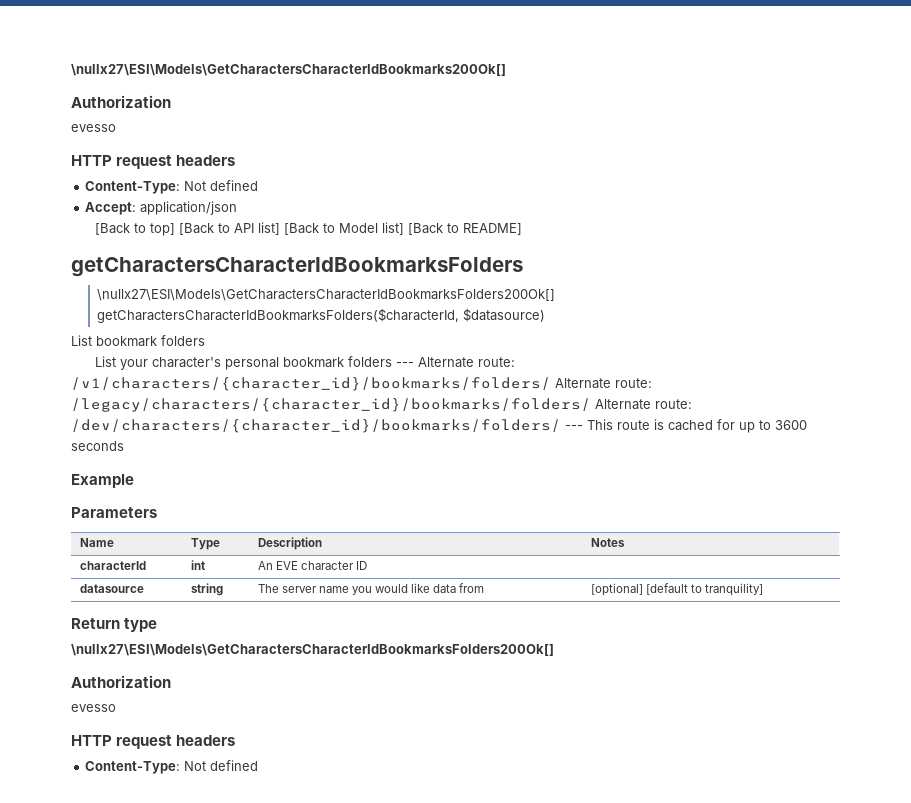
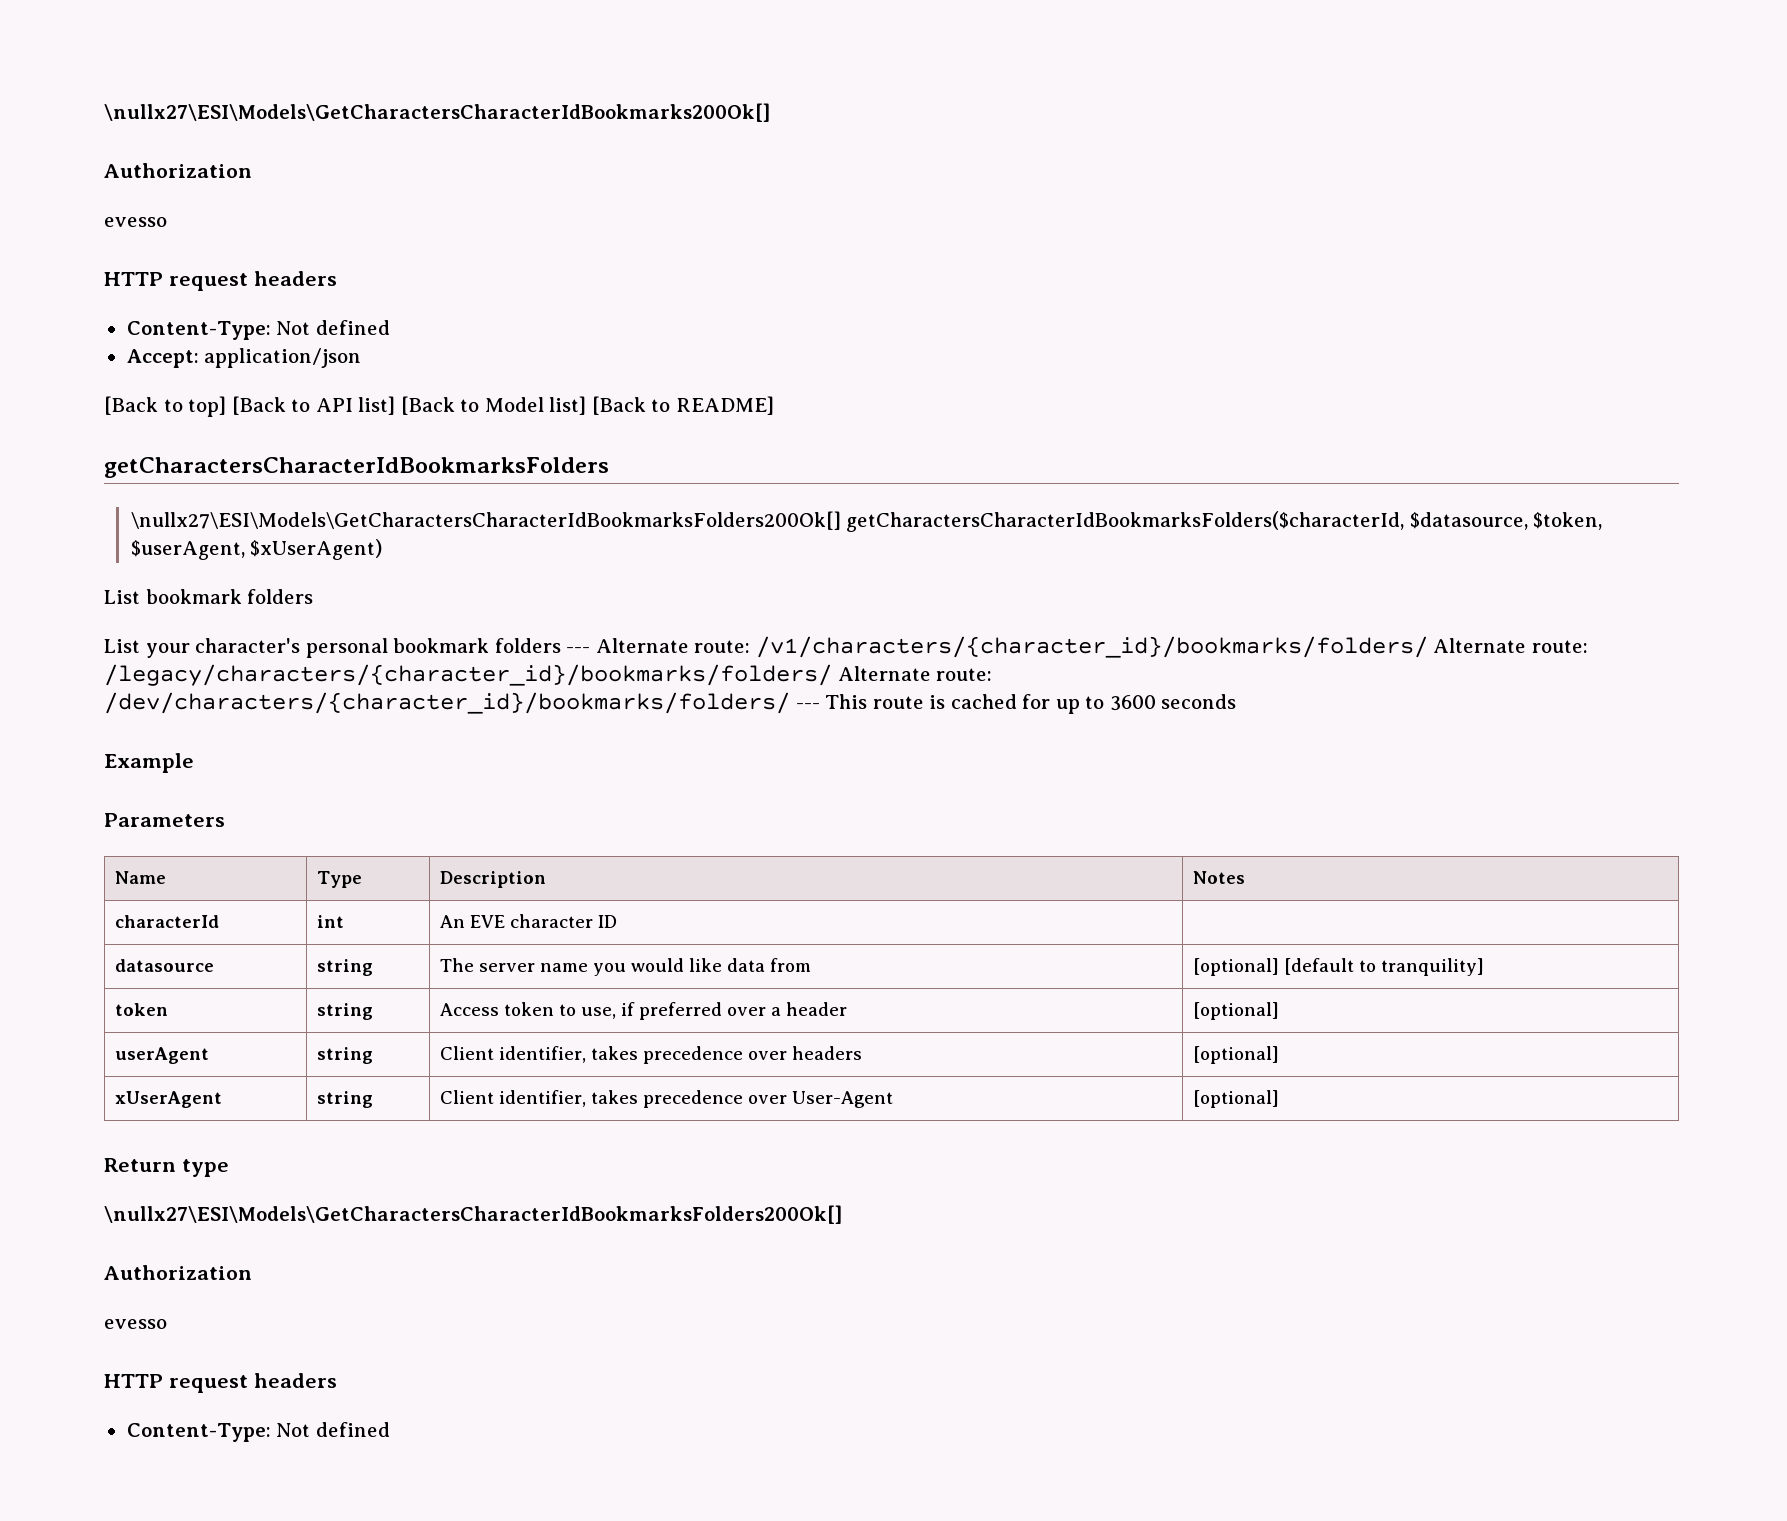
[462,308,545,322] $datasource) -> [1409,512,1603,530] [130,539,383,560] $datasource, $token, $userAgent, $xUserAgent)
(763, 589) none -> [114,1003,168,1016] [316,1003,373,1020] [439,1002,847,1020] [1192,1002,1279,1020] [114,1047,209,1064] [316,1047,373,1064] [439,1046,862,1064] [1192,1046,1279,1064] [114,1091,222,1108] [316,1091,373,1108] [439,1090,893,1108] [1192,1090,1279,1108] // token | string | Access token to use, if preferred over a header | [optional] // userAgent | string | Client identifier, takes precedence over headers | [optional] // xUserAgent | string | Client identifier, takes precedence over User-Agent | [optional]

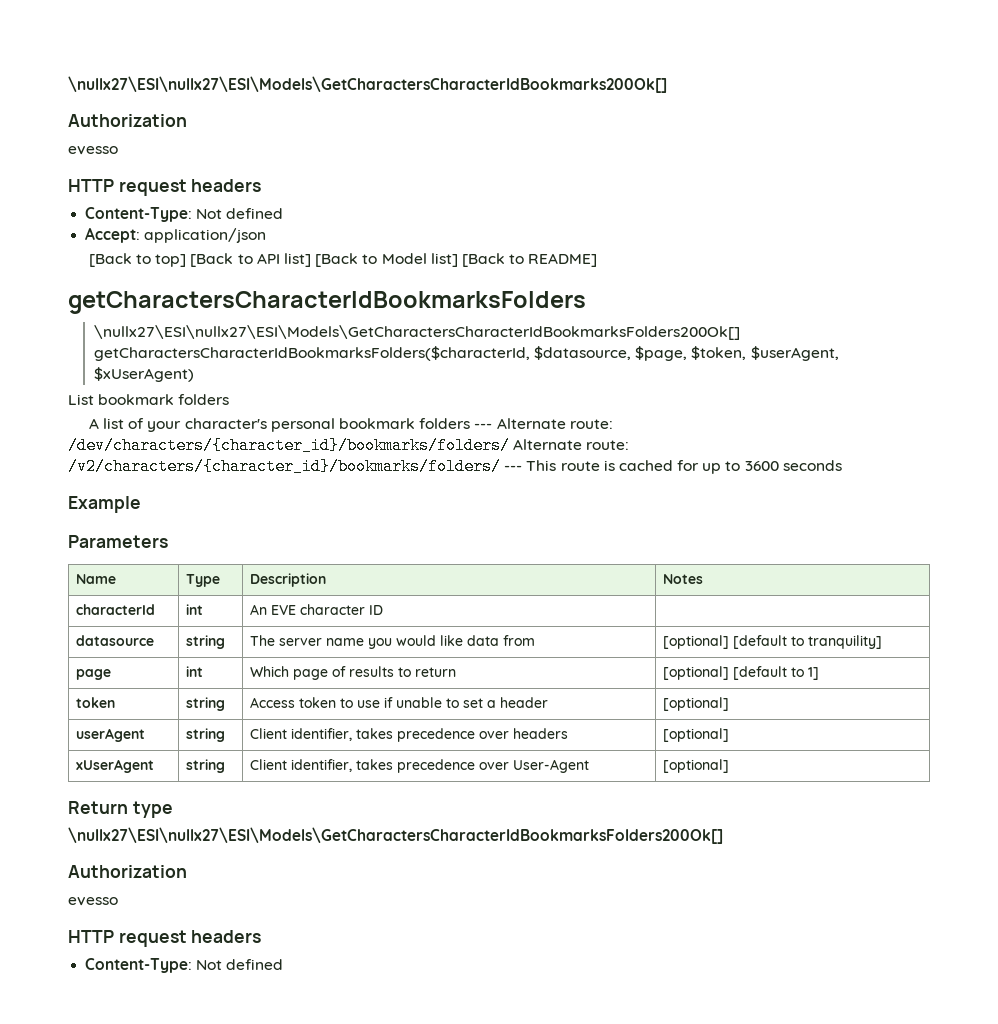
[104,103,770,122] \nullx27\ESI\Models\GetCharactersCharacterIdBookmarks200Ok[] -> [68,76,667,93] \nullx27\ESI\nullx27\ESI\Models\GetCharactersCharacterIdBookmarks200Ok[]
[130,511,841,530] \nullx27\ESI\Models\GetCharactersCharacterIdBookmarksFolders200Ok[] -> [93,325,740,340] \nullx27\ESI\nullx27\ESI\Models\GetCharactersCharacterIdBookmarksFolders200Ok[]
(1528, 521) none -> [635,346,688,361] $page,
[104,639,140,653] List -> [88,418,145,429] A list of
[755,636,1588,658] [104,664,993,686] [104,692,790,714] /v1/characters/{character_id}/bookmarks/folders/ Alternate route: /legacy/characters/{character_id}/bookmarks/folders/ Alternate route: /dev/characters/{character_id}/bookmarks/folders/ -> [68,437,630,454] [68,458,501,475] /dev/characters/{character_id}/bookmarks/folders/ Alternate route: /v2/characters/{character_id}/bookmarks/folders/
(1484, 967) none -> [76,669,112,680] [186,666,204,677] [250,666,457,680] [663,666,820,680] // page | int | Which page of results to return | [optional] [default to 1]
[580,1002,766,1020] use, if preferred over -> [357,697,484,708] use if unable to set
[104,1205,842,1224] \nullx27\ESI\Models\GetCharactersCharacterIdBookmarksFolders200Ok[] -> [68,827,723,844] \nullx27\ESI\nullx27\ESI\Models\GetCharactersCharacterIdBookmarksFolders200Ok[]

